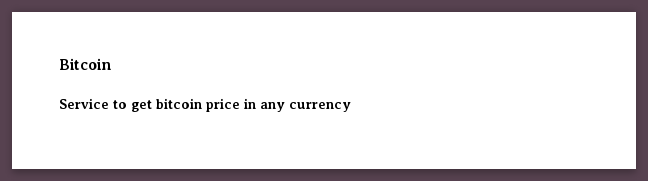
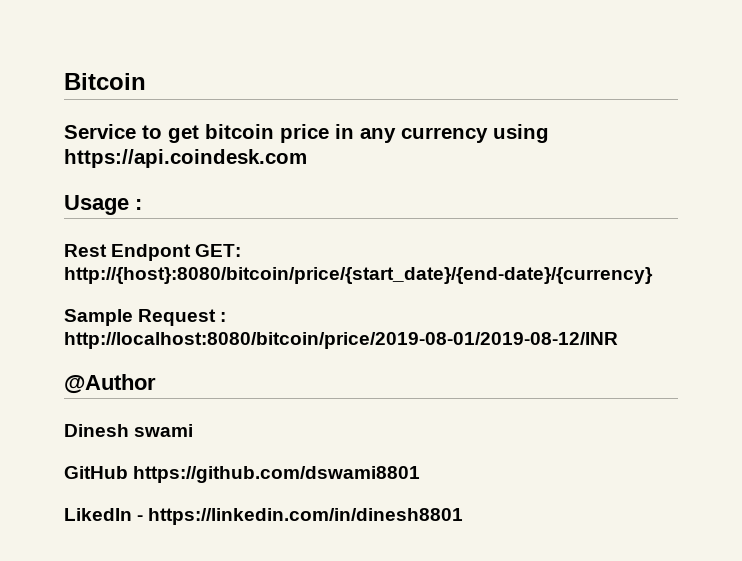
(351, 107) none -> [493,124,549,143] [64,149,307,168] [64,195,142,215] [64,244,242,261] [64,267,653,284] [64,309,227,326] [64,332,618,349] [64,374,156,394] [64,424,194,437] [64,466,421,483] [64,508,464,525] using https://api.coindesk.com // Usage : // Rest Endpont GET: http://{host}:8080/bitcoin/price/{start_date}/{end-date}/{currency} // Sample Request : http://localhost:8080/bitcoin/price/2019-08-01/2019-08-12/INR // @Author // Dinesh swami // GitHub https://github.com/dswami8801 // LikedIn - https://linkedin.com/in/dinesh8801

